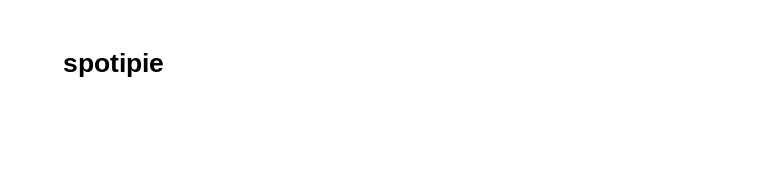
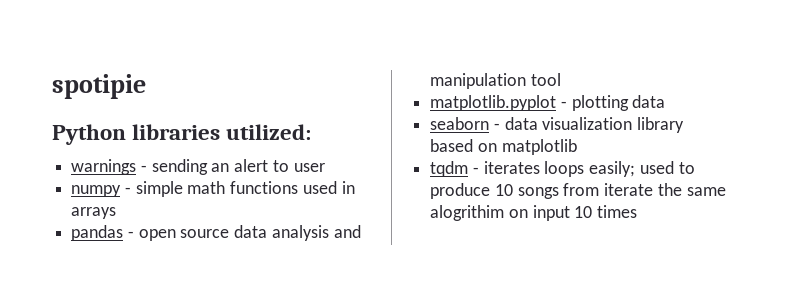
(164, 65) none -> [52,124,312,145] [71,159,325,175] [71,181,355,197] [71,207,117,219] [71,225,361,241] [430,73,561,89] [430,95,666,111] [430,117,685,133] [430,139,577,155] [430,161,695,177] [430,183,726,199] [430,205,638,221] // Python libraries utilized: // warnings - sending an alert to user // numpy - simple math functions used in arrays // pandas - open source data analysis and manipulation tool // matplotlib.pyplot - plotting data // seaborn - data visualization library based on matplotlib // tqdm - iterates loops easily; used to produce 10 songs from iterate the same alogrithim on input 10 times

